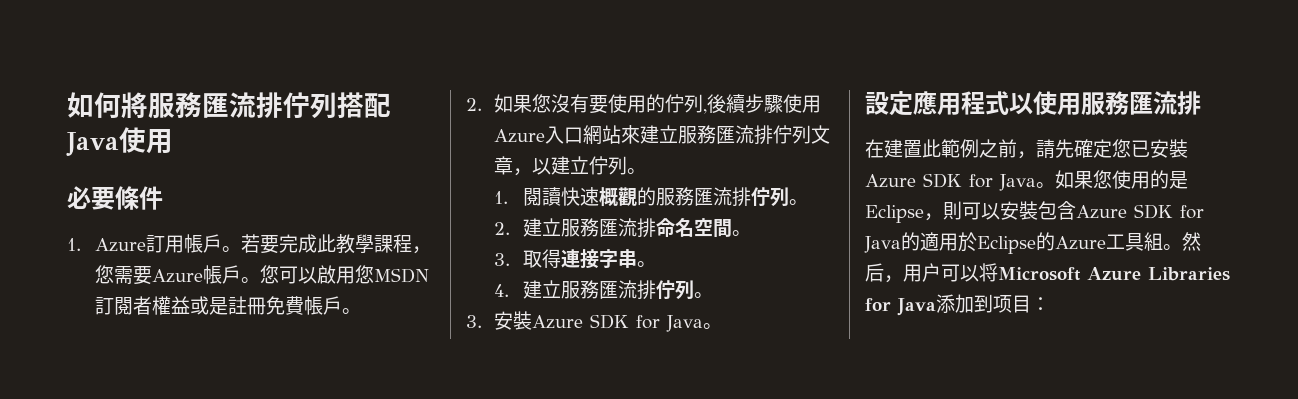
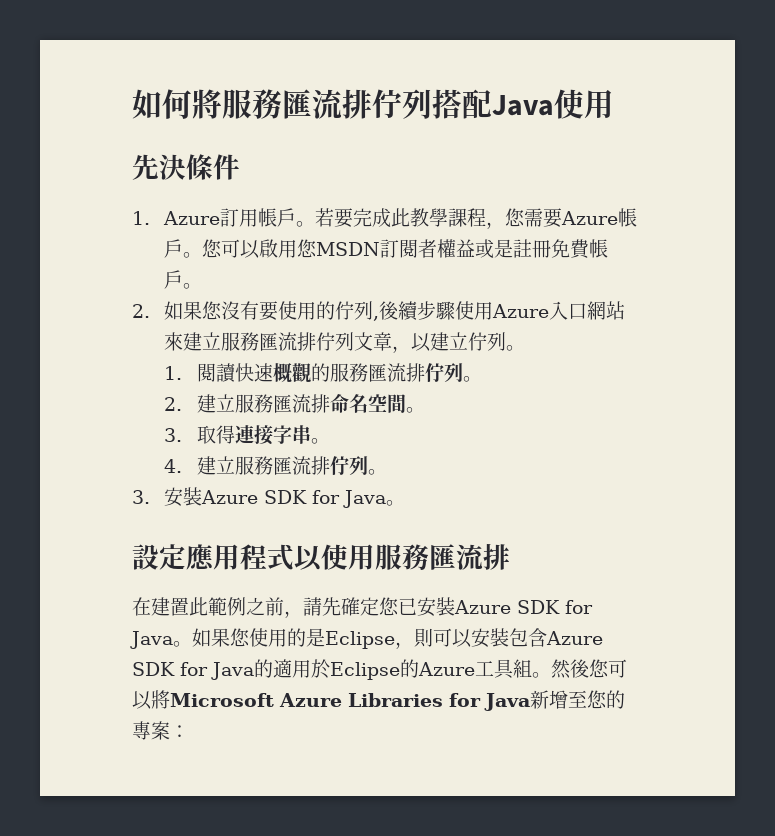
[67,186,115,210] 必要 -> [132,154,186,180] 先決
[865,263,998,283] 后，用户可以将 -> [570,659,627,678] [132,690,170,710] 後您可以將
[936,294,1031,313] 添加到项目 -> [530,690,625,709] [132,721,170,740] 新增至您的專案

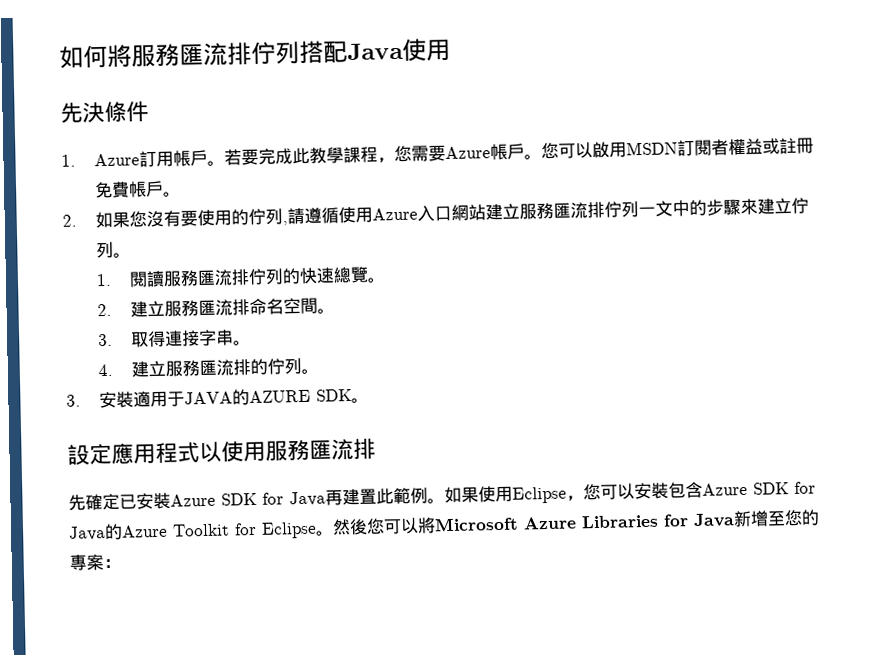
[297,239,318,258] 您 -> (627, 150) none
[494,239,514,258] 是 -> (780, 146) none
[379,301,456,321] 後續步驟 -> [286,207,339,225] 請遵循
[164,332,432,353] 來建立服務匯流排佇列文章，以 -> [484,198,758,221] 建立服務匯流排佇列一文中的步驟來
[234,363,463,383] 快速概觀的服務匯流排佇列 -> [162,266,369,287] 服務匯流排佇列的快速總覽
(330, 465) none -> [249,358,268,376] 的
[201,490,387,508] Azure SDK for Java -> [132,388,352,408] 適用于JAVA的AZURE SDK
[132,597,399,618] 在建置此範例之前，請先確定您 -> [68,493,120,511] 先確定
[173,628,433,649] 。如果您使用的是Eclipse，則 -> [325,483,601,506] 再建置此範例。如果使用Eclipse，您
[273,659,532,680] 適用於Eclipse的Azure工具組 -> [121,521,317,539] Azure Toolkit for Eclipse

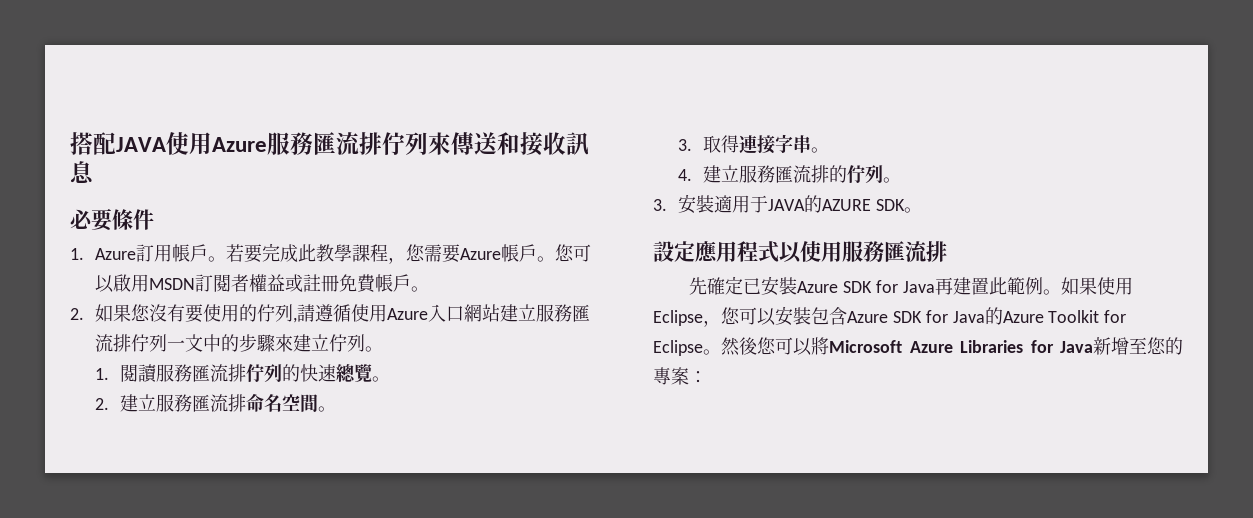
[59,38,451,69] [60,101,105,123] 如何將服務匯流排佇列搭配Java使用 // 先決 -> [70,132,589,156] [70,161,94,184] [70,208,113,231] 搭配JAVA使用Azure服務匯流排佇列來傳送和接收訊息 // 必要

